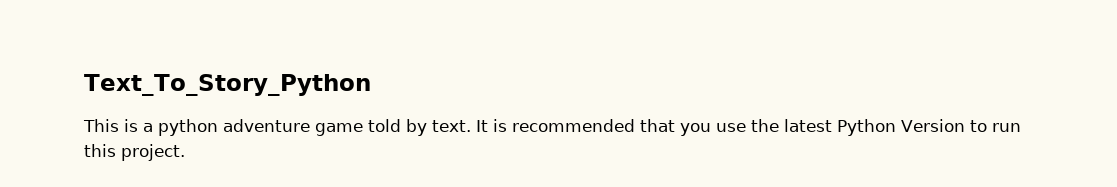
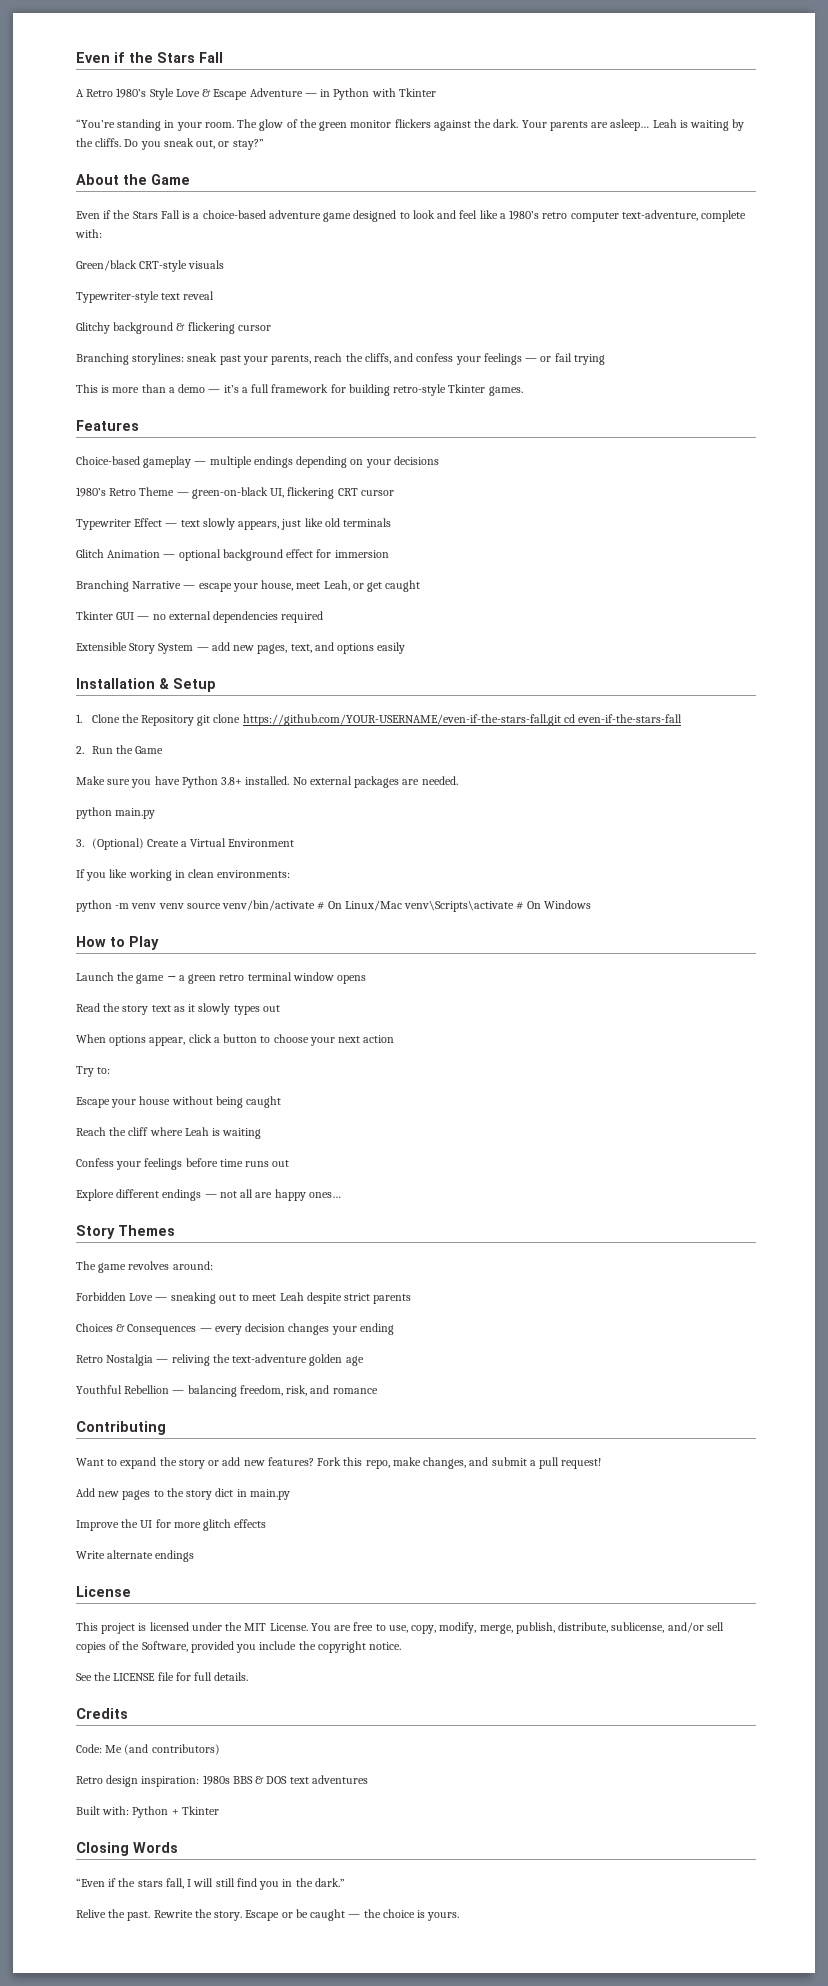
[84,74,371,96] [83,119,1021,136] [84,144,185,161] Text_To_Story_Python // This is a python adventure game told by text. It is recommended that you use the latest Python Version to run this project. -> [76,52,223,63] [76,88,436,100] [76,119,745,131] [76,138,264,150] [76,174,190,185] [76,210,747,222] [75,229,102,238] [76,260,225,272] [76,291,215,303] [76,322,271,334] [76,353,605,365] [76,384,523,396] [76,420,139,431] [76,456,439,468] [76,487,394,499] [76,518,392,530] [76,549,389,561] [76,580,421,592] [76,611,324,623] [76,642,406,654] [76,678,216,692] [76,714,683,726] [76,745,163,754] [76,776,458,788] [76,807,156,819] [76,838,295,850] [76,869,291,881] [76,900,591,912] [76,936,159,950] [76,972,367,984] [76,1003,280,1015] [76,1034,395,1046] [76,1066,111,1077] [76,1096,282,1108] [76,1127,262,1139] [76,1158,290,1170] [76,1189,341,1201] [76,1225,175,1239] [76,1261,213,1273] [76,1292,412,1304] [76,1323,394,1335] [76,1354,364,1366] [76,1385,378,1397] [76,1421,166,1435] [76,1457,602,1469] [76,1488,290,1500] [76,1519,267,1531] [76,1550,195,1562] [76,1586,131,1597] [76,1622,724,1634] [76,1641,402,1653] [76,1672,249,1681] [76,1708,128,1719] [76,1744,220,1755] [76,1775,368,1787] [76,1806,219,1818] [76,1842,178,1856] [76,1878,345,1890] [76,1909,460,1921] Even if the Stars Fall // A Retro 1980’s Style Love & Escape Adventure — in Python with Tkinter // “You’re standing in your room. The glow of the green monitor flickers against the dark. Your parents are asleep… Leah is waiting by the cliffs. Do you sneak out, or stay?” // About the Game // Even if the Stars Fall is a choice-based adventure game designed to look and feel like a 1980’s retro computer text-adventure, complete with: // Green/black CRT-style visuals // Typewriter-style text reveal // Glitchy background & flickering cursor // Branching storylines: sneak past your parents, reach the cliffs, and confess your feelings — or fail trying // This is more than a demo — it’s a full framework for building retro-style Tkinter games. // Features // Choice-based gameplay — multiple endings depending on your decisions // 1980’s Retro Theme — green-on-black UI, flickering CRT cursor // Typewriter Effect — text slowly appears, just like old terminals // Glitch Animation — optional background effect for immersion // Branching Narrative — escape your house, meet Leah, or get caught // Tkinter GUI — no external dependencies required // Extensible Story System — add new pages, text, and options easily // Installation & Setup // 1. Clone the Repository git clone https://github.com/YOUR-USERNAME/even-if-the-stars-fall.git cd even-if-the-stars-fall // 2. Run the Game // Make sure you have Python 3.8+ installed. No external packages are needed. // python main.py // 3. (Optional) Create a Virtual Environment // If you like working in clean environments: // python -m venv venv source venv/bin/activate # On Linux/Mac venv\Scripts\activate # On Windows // How to Play // Launch the game → a green retro terminal window opens // Read the story text as it slowly types out // When options appear, click a button to choose your next action // Try to: // Escape your house without being caught // Reach the cliff where Leah is waiting // Confess your feelings before time runs out // Explore different endings — not all are happy ones… // Story Themes // The game revolves around: // Forbidden Love — sneaking out to meet Leah despite strict parents // Choices & Consequences — every decision changes your ending // Retro Nostalgia — reliving the text-adventure golden age // Youthful Rebellion — balancing freedom, risk, and romance // Contributing // Want to expand the story or add new features? Fork this repo, make changes, and submit a pull request! // Add new pages to the story dict in main.py // Improve the UI for more glitch effects // Write alternate endings // License // This project is licensed under the MIT License. You are free to use, copy, modify, merge, publish, distribute, sublicense, and/or sell copies of the Software, provided you include the copyright notice. // See the LICENSE file for full details. // Credits // Code: Me (and contributors) // Retro design inspiration: 1980s BBS & DOS text adventures // Built with: Python + Tkinter // Closing Words // “Even if the stars fall, I will still find you in the dark.” // Relive the past. Rewrite the story. Escape or be caught — the choice is yours.

